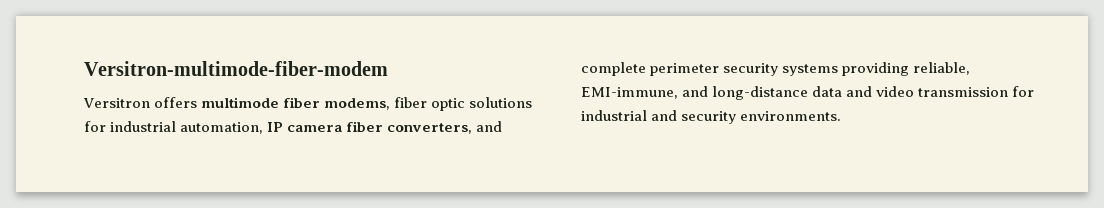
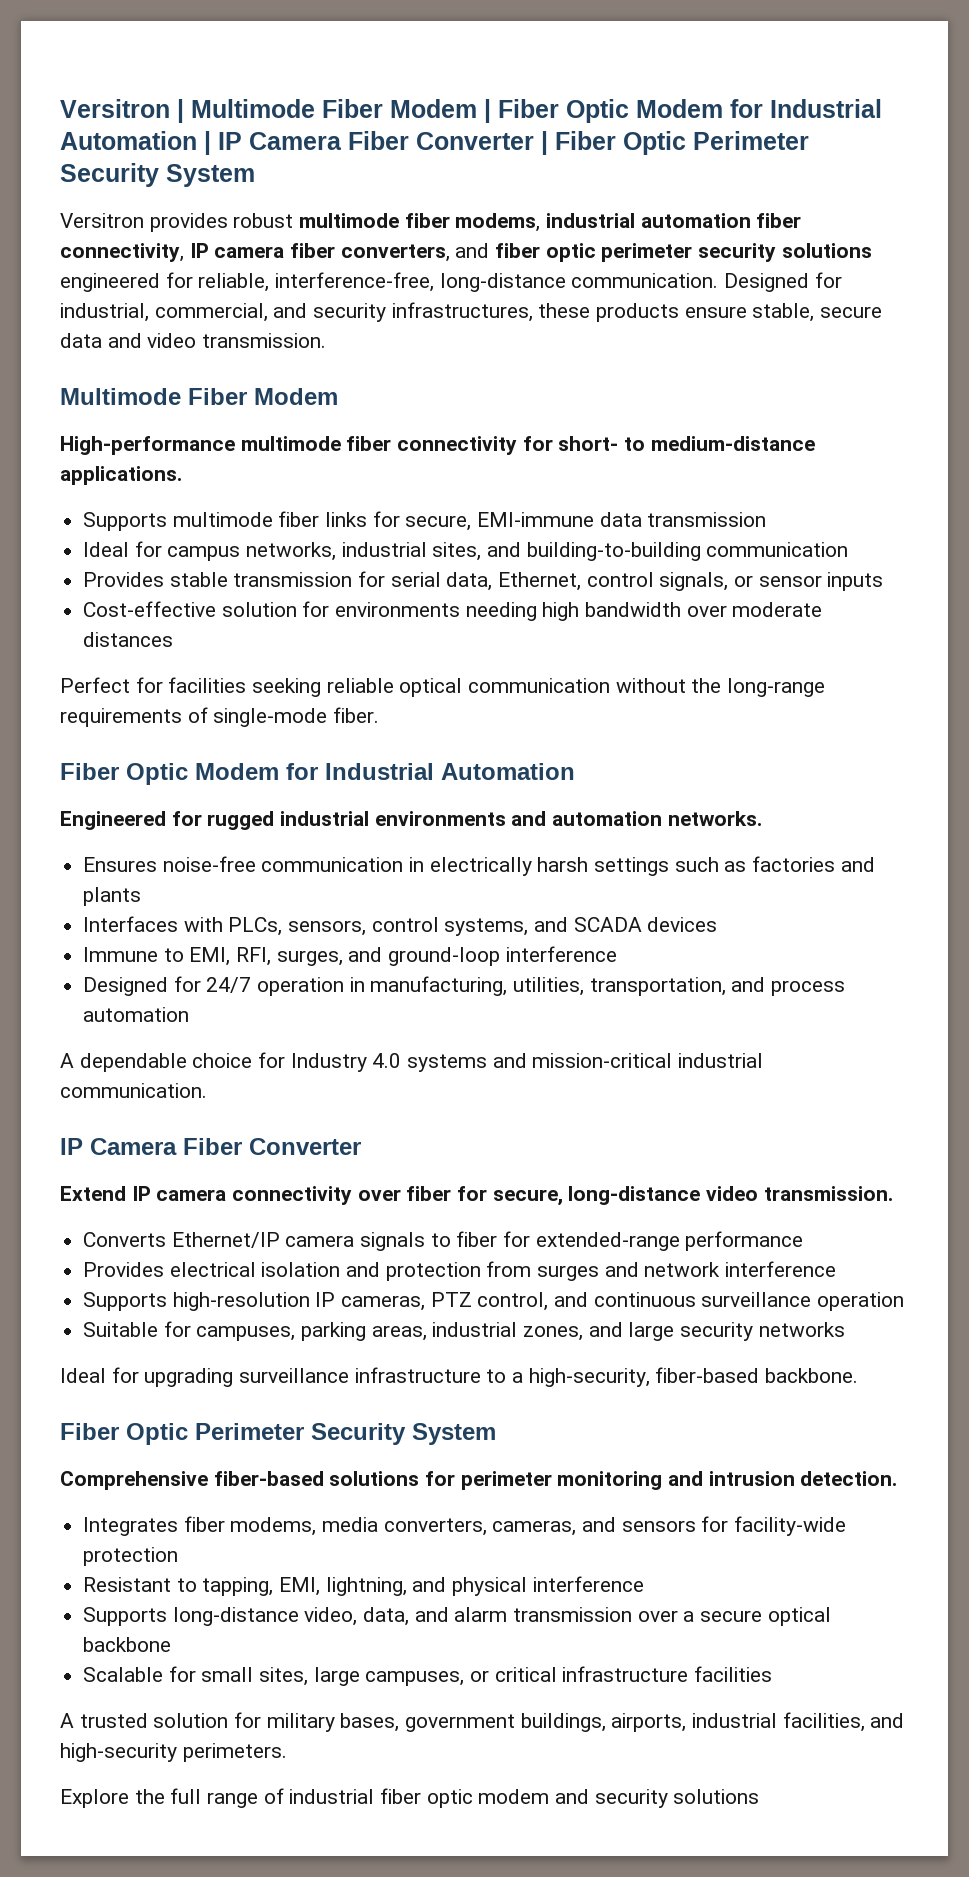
[84,61,388,76] [83,97,198,108] Versitron-multimode-fiber-modem // Versitron offers -> [60,99,882,123] [60,131,809,155] [60,163,255,187] [60,213,294,232] Versitron | Multimode Fiber Modem | Fiber Optic Modem for Industrial Automation | IP Camera Fiber Converter | Fiber Optic Perimeter Security System // Versitron provides robust
[394,97,533,111] [84,121,264,134] fiber optic solutions for industrial automation, -> [546,213,802,228] [60,243,184,262] industrial automation fiber connectivity,
[581,62,971,76] [581,86,1035,100] [581,110,842,124] complete perimeter security systems providing reliable, EMI-immune, and long-distance data and video transmission for industrial and security environments. -> [495,243,872,262] [60,272,842,292] [60,302,883,322] [60,333,327,348] [60,388,338,405] [60,436,815,455] [60,466,182,485] [83,511,767,531] [83,541,849,561] [83,571,884,591] [83,601,823,621] [83,632,174,647] [60,677,826,697] [60,707,380,727] [60,763,575,785] [60,811,762,830] [83,856,875,876] [83,887,142,906] [83,916,718,936] [83,946,617,966] [83,976,846,996] [83,1007,190,1022] [60,1052,764,1072] [60,1083,207,1098] [60,1138,361,1155] [60,1186,893,1206] [83,1231,804,1251] [83,1261,837,1281] [83,1292,905,1311] [83,1321,845,1341] [60,1367,859,1387] [60,1423,496,1445] [60,1471,898,1490] [83,1516,847,1536] [83,1547,179,1566] [83,1576,644,1596] [83,1607,831,1626] [83,1637,172,1652] [83,1666,773,1686] [60,1712,905,1732] [60,1743,287,1762] [60,1788,760,1808] fiber optic perimeter security solutions engineered for reliable, interference-free, long-distance communication. Designed for industrial, commercial, and security infrastructures, these products ensure stable, secure data and video transmission. // Multimode Fiber Modem // High-performance multimode fiber connectivity for short- to medium-distance applications. // Supports multimode fiber links for secure, EMI-immune data transmission // Ideal for campus networks, industrial sites, and building-to-building communication // Provides stable transmission for serial data, Ethernet, control signals, or sensor inputs // Cost-effective solution for environments needing high bandwidth over moderate distances // Perfect for facilities seeking reliable optical communication without the long-range requirements of single-mode fiber. // Fiber Optic Modem for Industrial Automation // Engineered for rugged industrial environments and automation networks. // Ensures noise-free communication in electrically harsh settings such as factories and plants // Interfaces with PLCs, sensors, control systems, and SCADA devices // Immune to EMI, RFI, surges, and ground-loop interference // Designed for 24/7 operation in manufacturing, utilities, transportation, and process automation // A dependable choice for Industry 4.0 systems and mission-critical industrial communication. // IP Camera Fiber Converter // Extend IP camera connectivity over fiber for secure, long-distance video transmission. // Converts Ethernet/IP camera signals to fiber for extended-range performance // Provides electrical isolation and protection from surges and network interference // Supports high-resolution IP cameras, PTZ control, and continuous surveillance operation // Suitable for campuses, parking areas, industrial zones, and large security networks // Ideal for upgrading surveillance infrastructure to a high-security, fiber-based backbone. // Fiber Optic Perimeter Security System // Comprehensive fiber-based solutions for perimeter monitoring and intrusion detection. // Integrates fiber modems, media converters, cameras, and sensors for facility-wide protection // Resistant to tapping, EMI, lightning, and physical interference // Supports long-distance video, data, and alarm transmission over a secure optical backbone // Scalable for small sites, large campuses, or critical infrastructure facilities // A trusted solution for military bases, government buildings, airports, industrial facilities, and high-security perimeters. // Explore the full range of industrial fiber optic modem and security solutions

